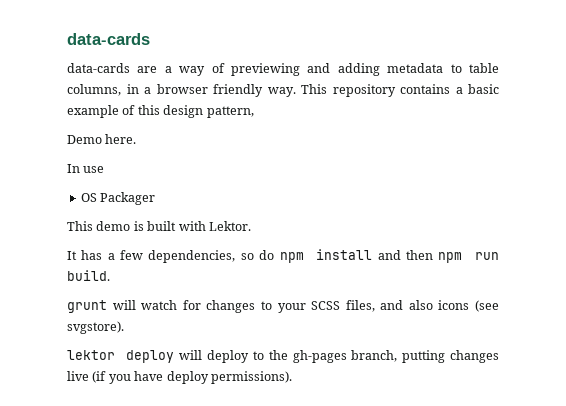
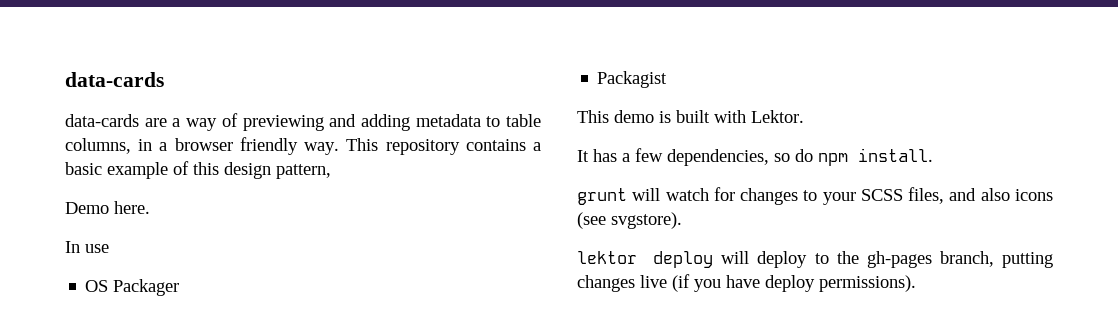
(156, 198) none -> [597,71,668,88] // Packagist
[316,249,499,263] [67,270,110,281] install and then npm run build. -> [858,148,933,162] install.

